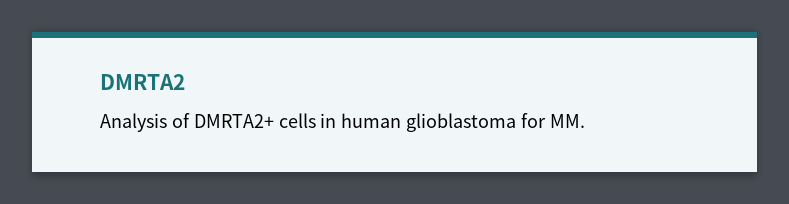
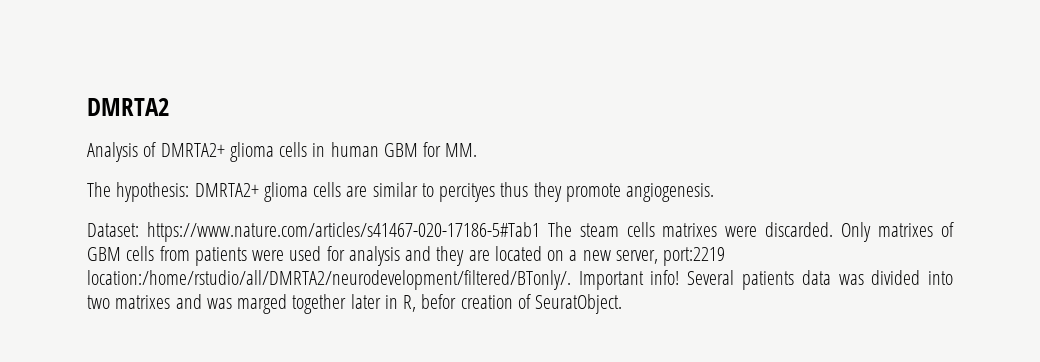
(274, 121) none -> [229,142,274,162] glioma
[406,113,517,132] glioblastoma -> [383,143,418,157] GBM
(585, 121) none -> [87,182,715,202] [87,222,955,242] [87,246,726,266] [87,270,953,290] [87,294,623,314] // The hypothesis: DMRTA2+ glioma cells are similar to percityes thus they promote angiogenesis. // Dataset: https://www.nature.com/articles/s41467-020-17186-5#Tab1 The steam cells matrixes were discarded. Only matrixes of GBM cells from patients were used for analysis and they are located on a new server, port:2219 location:/home/rstudio/all/DMRTA2/neurodevelopment/filtered/BTonly/. Important info! Several patients data was divided into two matrixes and was marged together later in R, befor creation of SeuratObject.

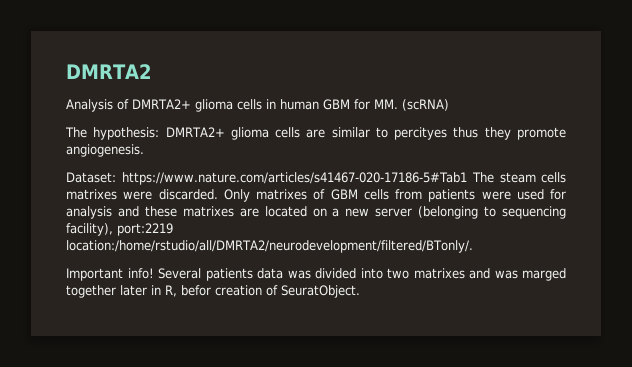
(478, 150) none -> [402,99,449,111] (scRNA)
[436,246,465,266] they -> [144,206,234,217] these matrixes
[615,250,658,264] server, -> [375,206,567,219] [66,223,113,236] server (belonging to sequencing facility),
(571, 280) none -> (473, 246) //

